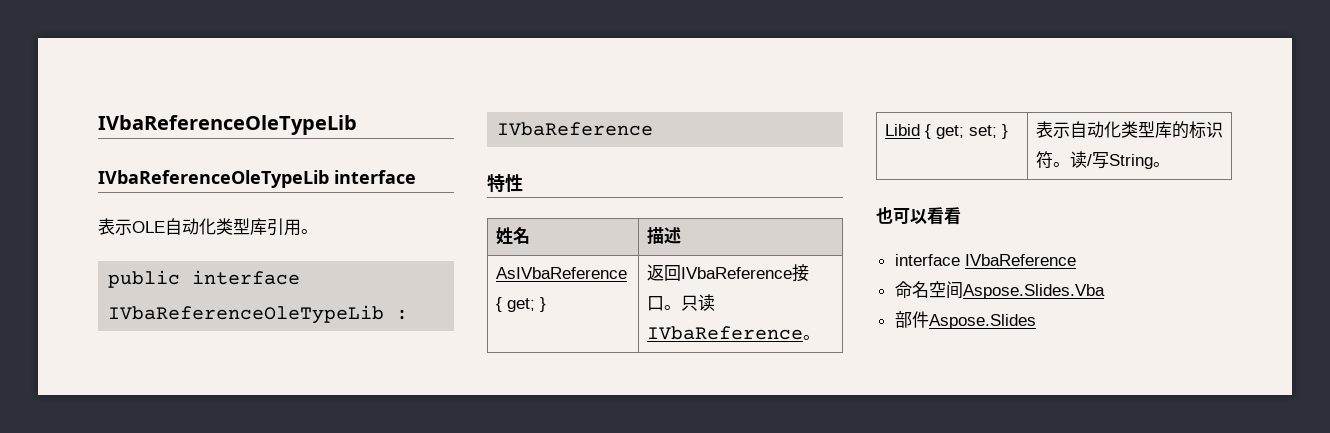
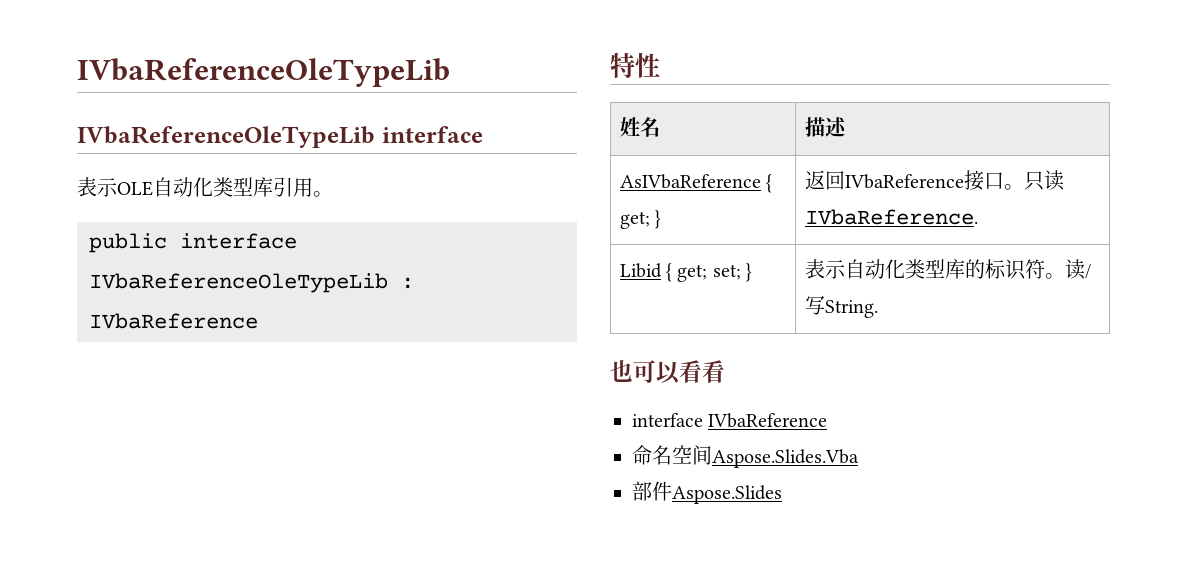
[646,326,820,340] IVbaReference。 -> [804,209,978,225] IVbaReference.
[1108,154,1170,169] String。 -> [824,300,878,318] String.

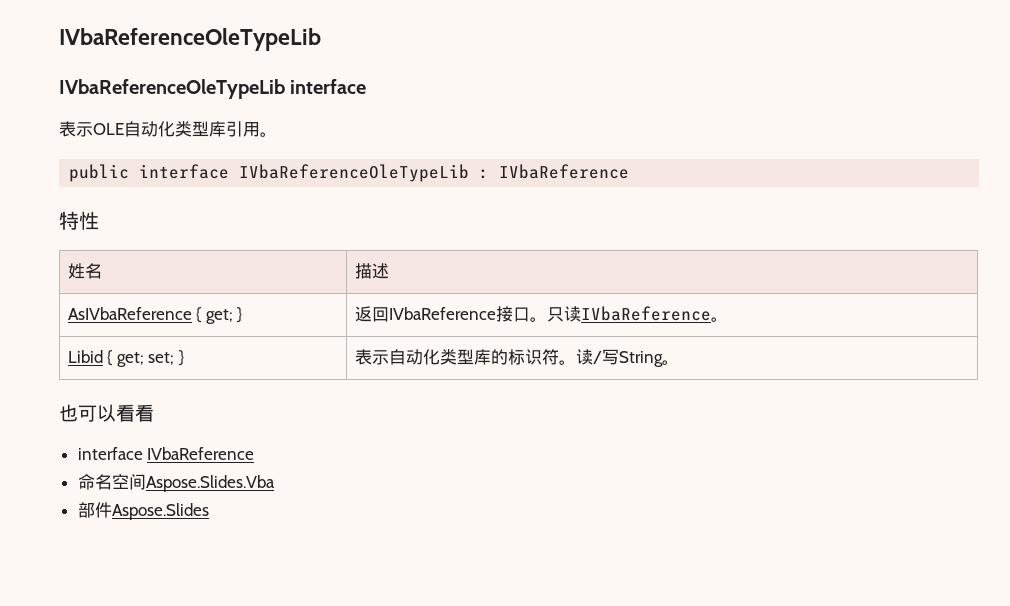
[804,209,978,225] IVbaReference. -> [580,306,728,322] IVbaReference。
[824,300,878,318] String. -> [618,351,679,367] String。

